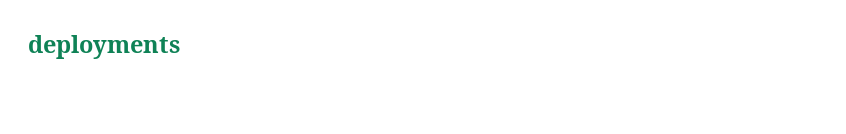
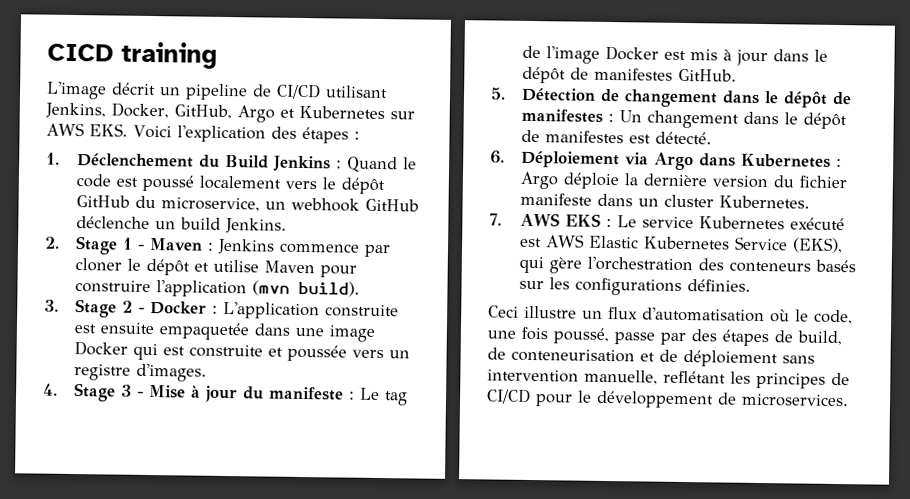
[28,35,180,59] deployments -> [47,41,218,69] [46,81,388,101] [45,102,415,123] [46,122,360,144] [46,152,417,173] [75,174,385,195] [75,195,419,212] [75,216,287,234] [44,236,391,258] [74,258,357,278] [74,280,360,298] [44,299,399,320] [73,322,375,342] [73,341,410,362] [73,363,207,382] [43,383,408,406] [521,45,828,67] [521,66,737,84] [490,87,852,108] [520,108,847,130] [520,129,712,145] [490,150,842,171] [519,171,847,190] [519,192,810,209] [489,212,845,231] [519,234,843,254] [518,256,856,274] [518,277,751,296] [488,305,853,325] [487,326,842,347] [487,347,815,368] [487,369,850,389] [486,388,849,409] CICD training // L'image décrit un pipeline de CI/CD utilisant Jenkins, Docker, GitHub, Argo et Kubernetes sur AWS EKS. Voici l'explication des étapes : // 1. Déclenchement du Build Jenkins : Quand le code est poussé localement vers le dépôt GitHub du microservice, un webhook GitHub déclenche un build Jenkins. // 2. Stage 1 - Maven : Jenkins commence par cloner le dépôt et utilise Maven pour construire l'application (mvn build). // 3. Stage 2 - Docker : L'application construite est ensuite empaquetée dans une image Docker qui est construite et poussée vers un registre d'images. // 4. Stage 3 - Mise à jour du manifeste : Le tag de l'image Docker est mis à jour dans le dépôt de manifestes GitHub. // 5. Détection de changement dans le dépôt de manifestes : Un changement dans le dépôt de manifestes est détecté. // 6. Déploiement via Argo dans Kubernetes : Argo déploie la dernière version du fichier manifeste dans un cluster Kubernetes. // 7. AWS EKS : Le service Kubernetes exécuté est AWS Elastic Kubernetes Service (EKS), qui gère l'orchestration des conteneurs basés sur les configurations définies. // Ceci illustre un flux d'automatisation où le code, une fois poussé, passe par des étapes de build, de conteneurisation et de déploiement sans intervention manuelle, reflétant les principes de CI/CD pour le développement de microservices.

